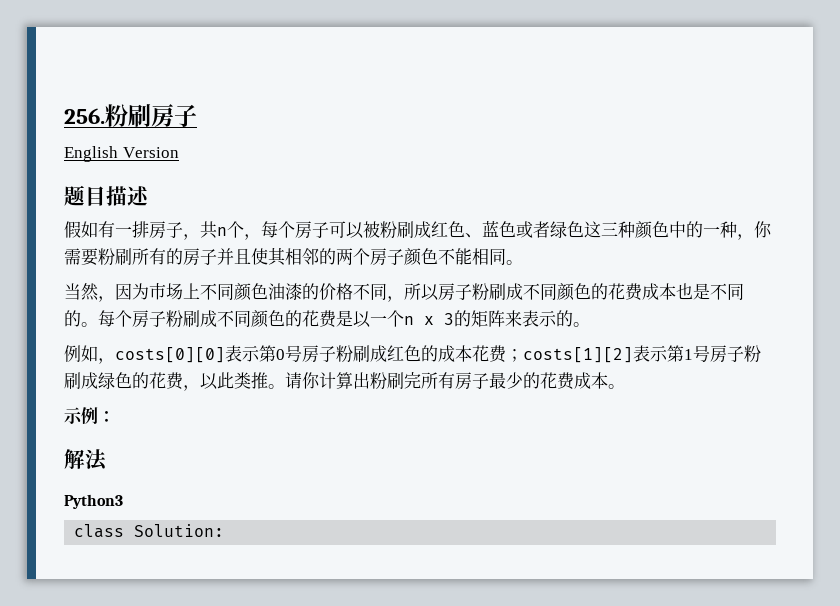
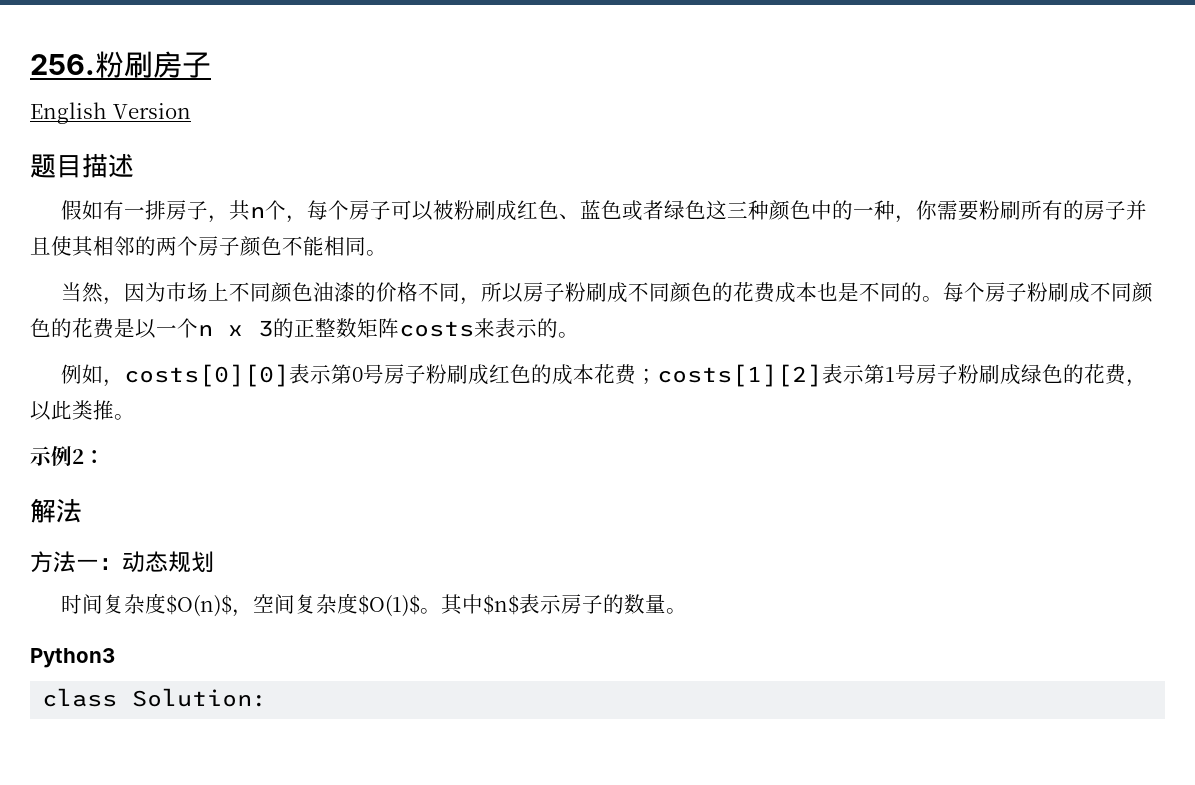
[471,310,505,327] 矩阵 -> [294,318,474,338] 正整数矩阵costs
[285,372,625,390] 请你计算出粉刷完所有房子最少的花费成本。 -> (135, 417) none
(98, 415) none -> [72,449,84,464] 2
(108, 460) none -> [30,551,214,573] [60,593,687,617] // 方法一：动态规划 // 时间复杂度$O(n)$，空间复杂度$O(1)$。其中$n$表示房子的数量。

